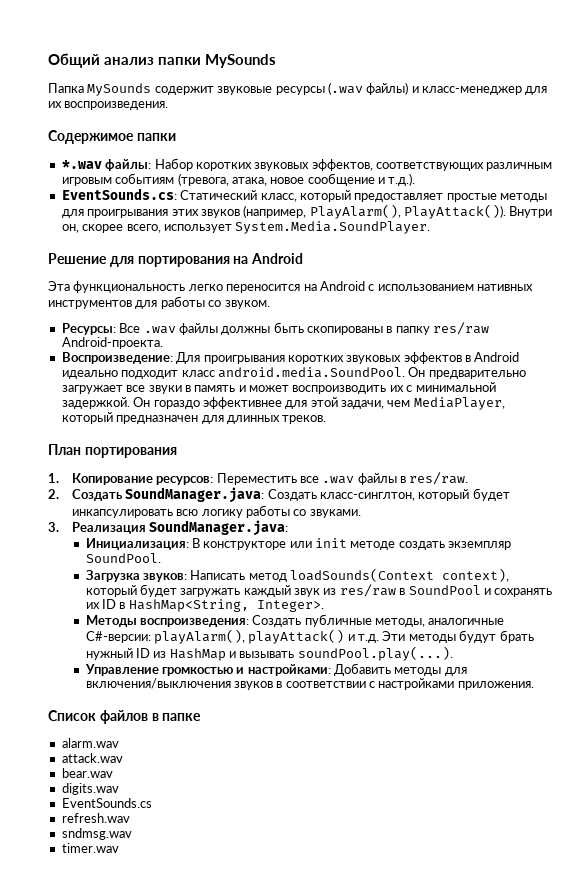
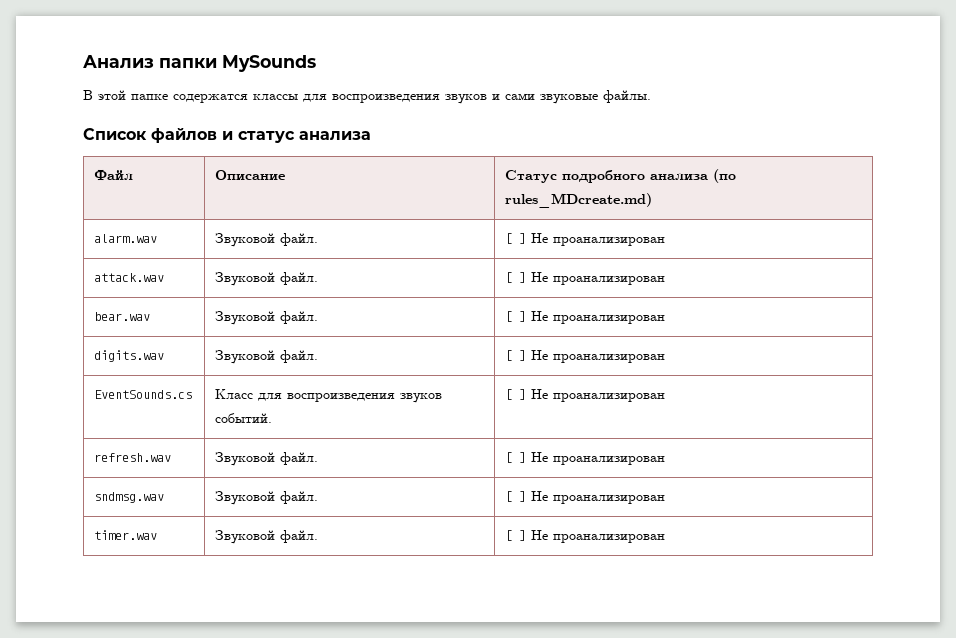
[48,53,154,68] Общий анализ -> [83,55,154,68] Анализ
[48,82,548,96] [48,101,169,110] [48,130,176,144] [61,158,553,171] [61,173,416,186] [61,188,547,202] [61,204,553,219] [61,221,431,234] [48,253,304,267] [48,281,533,293] [48,296,270,309] [61,322,490,335] [61,337,163,349] [61,352,520,364] [61,367,526,379] [61,382,496,394] [61,397,505,410] [61,412,327,424] [48,444,177,458] [48,472,469,485] [48,487,510,503] [71,505,361,518] [48,520,289,536] [85,538,512,550] [85,553,161,563] [85,568,510,582] [85,584,553,597] [85,599,324,612] [85,614,505,627] [85,629,534,644] [85,646,453,661] [84,663,467,676] [85,678,534,690] [48,710,202,724] [61,738,119,748] [61,753,123,763] [61,768,113,778] [61,783,119,795] [61,798,152,808] [61,813,130,823] [61,828,132,840] [61,843,119,853] Папка MySounds содержит звуковые ресурсы (.wav файлы) и класс-менеджер для их воспроизведения. // Содержимое папки // *.wav файлы: Набор коротких звуковых эффектов, соответствующих различным игровым событиям (тревога, атака, новое сообщение и т.д.). // EventSounds.cs: Статический класс, который предоставляет простые методы для проигрывания этих звуков (например, PlayAlarm(), PlayAttack()). Внутри он, скорее всего, использует System.Media.SoundPlayer. // Решение для портирования на Android // Эта функциональность легко переносится на Android с использованием нативных инструментов для работы со звуком. // Ресурсы: Все .wav файлы должны быть скопированы в папку res/raw Android-проекта. // Воспроизведение: Для проигрывания коротких звуковых эффектов в Android идеально подходит класс android.media.SoundPool. Он предварительно загружает все звуки в память и может воспроизводить их с минимальной задержкой. Он гораздо эффективнее для этой задачи, чем MediaPlayer, который предназначен для длинных треков. // План портирования // 1. Копирование ресурсов: Переместить все .wav файлы в res/raw. // 2. Создать SoundManager.java: Создать класс-синглтон, который будет инкапсулировать всю логику работы со звуками. // 3. Реализация SoundManager.java: // Инициализация: В конструкторе или init методе создать экземпляр SoundPool. // Загрузка звуков: Написать метод loadSounds(Context context), который будет загружать каждый звук из res/raw в SoundPool и сохранять их ID в HashMap<String, Integer>. // Методы воспроизведения: Создать публичные методы, аналогичные C#-версии: playAlarm(), playAttack() и т.д. Эти методы будут брать нужный ID из HashMap и вызывать soundPool.play(...). // Управление громкостью и настройками: Добавить методы для включения/выключения звуков в соответствии с настройками приложения. // Список файлов в папке // alarm.wav // attack.wav // bear.wav // digits.wav // EventSounds.cs // refresh.wav // sndmsg.wav // timer.wav -> [83,90,651,104] [83,128,371,143] [94,169,134,181] [215,170,286,180] [505,169,737,183] [505,193,653,208] [94,234,158,243] [215,233,319,247] [505,233,666,246] [94,273,165,282] [215,272,319,286] [505,272,666,285] [94,312,151,321] [215,311,319,325] [505,311,666,324] [94,350,165,362] [215,350,319,364] [505,350,666,363] [94,390,193,399] [215,389,443,403] [215,413,273,423] [505,389,666,402] [94,453,172,462] [215,452,319,466] [505,452,666,465] [94,492,165,503] [215,491,319,505] [505,491,666,504] [94,530,158,540] [215,530,319,544] [505,530,666,543] В этой папке содержатся классы для воспроизведения звуков и сами звуковые файлы. // Список файлов и статус анализа // Файл | Описание | Статус подробного анализа (по rules_MDcreate.md) // alarm.wav | Звуковой файл. | [ ] Не проанализирован // attack.wav | Звуковой файл. | [ ] Не проанализирован // bear.wav | Звуковой файл. | [ ] Не проанализирован // digits.wav | Звуковой файл. | [ ] Не проанализирован // EventSounds.cs | Класс для воспроизведения звуков событий. | [ ] Не проанализирован // refresh.wav | Звуковой файл. | [ ] Не проанализирован // sndmsg.wav | Звуковой файл. | [ ] Не проанализирован // timer.wav | Звуковой файл. | [ ] Не проанализирован

